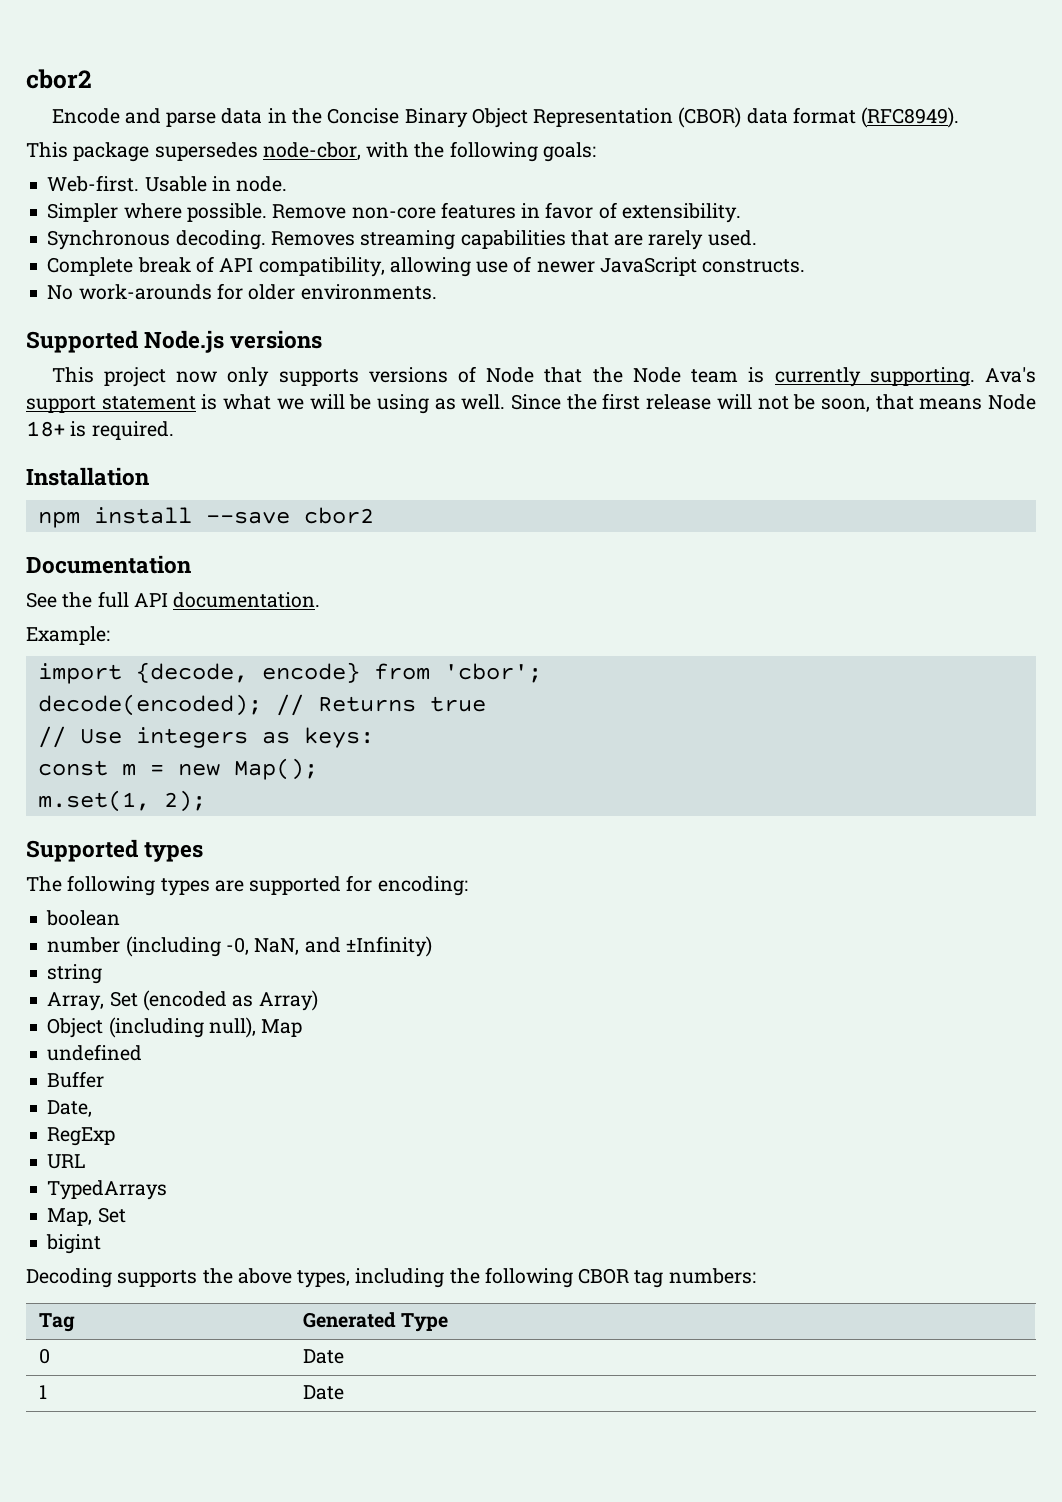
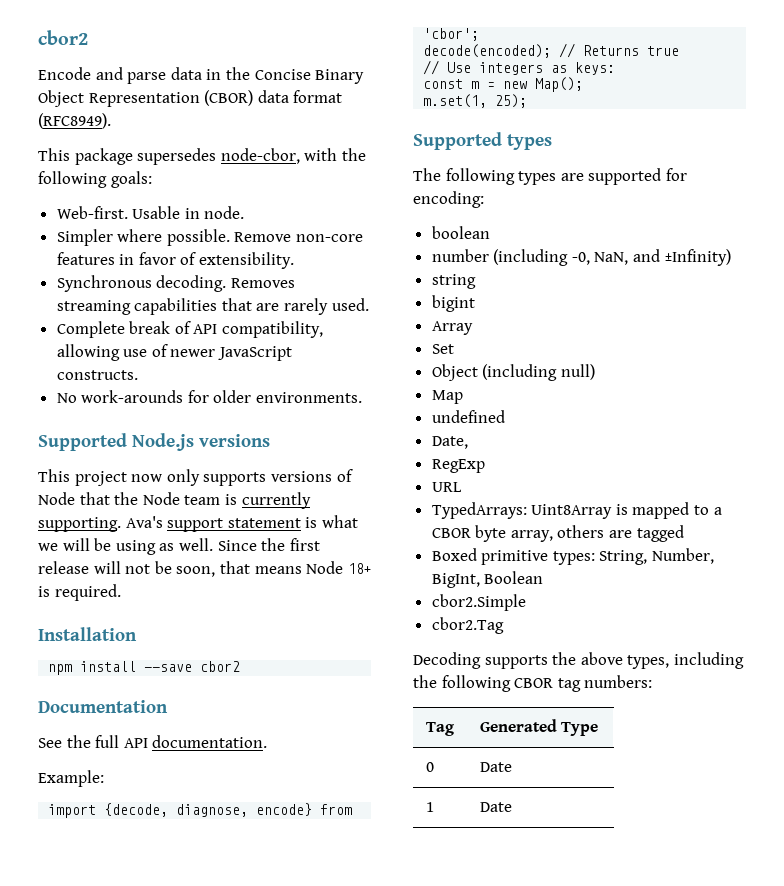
(248, 672) none -> [176,804,249,817] diagnose,
[163,790,206,812] 2); -> [495,94,528,108] 25);
[47,990,318,1011] Array, Set (encoded as Array) -> [431,295,475,312] [431,321,473,335] [431,344,454,354] bigint // Array // Set
[208,1017,256,1038] null), -> [560,364,595,380] null) //
[47,1071,105,1088] // Buffer -> (505, 416) none
[47,1180,168,1200] [47,1207,126,1226] [46,1234,102,1254] TypedArrays // Map, Set // bigint -> [431,502,722,519] [431,525,684,542] [431,548,715,565] [431,571,544,588] [431,594,526,611] [431,617,504,634] TypedArrays: Uint8Array is mapped to a CBOR byte array, others are tagged // Boxed primitive types: String, Number, BigInt, Boolean // cbor2.Simple // cbor2.Tag

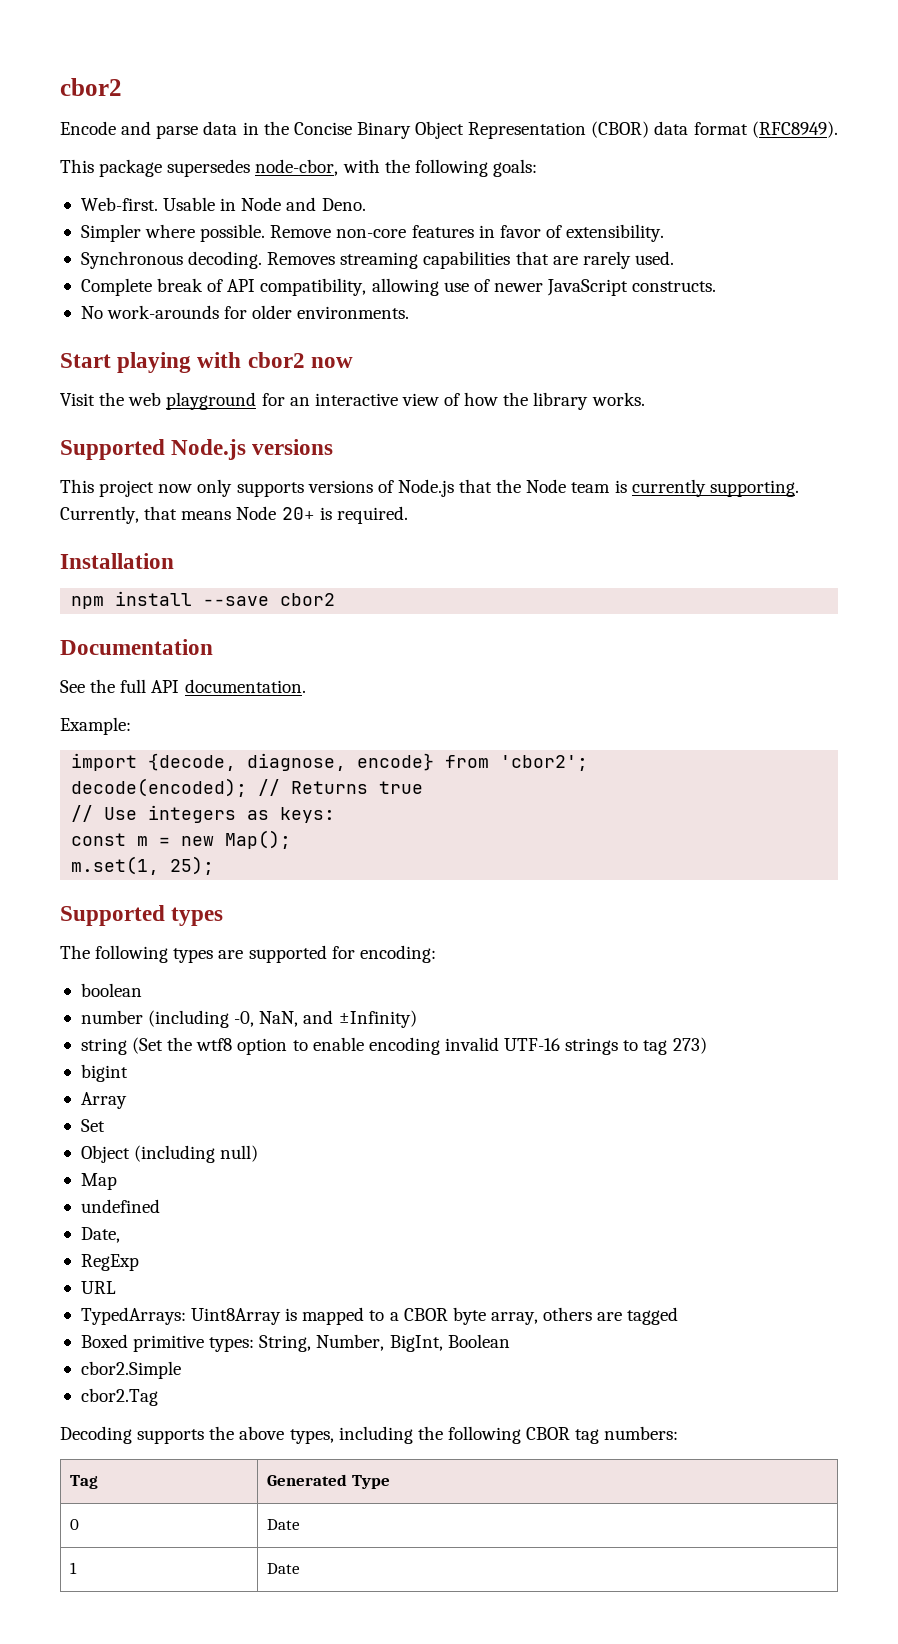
[204,206,245,219] node. -> [241,197,366,211] Node and Deno.
(363, 397) none -> [60,352,353,373] [60,392,645,410] // Start playing with cbor2 now // Visit the web playground for an interactive view of how the library works.
[38,492,75,505] Node -> [397,479,454,497] Node.js
[125,515,358,532] [38,538,320,555] [38,561,216,577] Ava's support statement is what we will be using as well. Since the first release will not be soon, -> [60,506,139,524] Currently,
[347,563,371,574] 18+ -> [281,507,315,520] 20+
[423,28,480,41] 'cbor'; -> [500,755,589,771] 'cbor2';
(476, 281) none -> [132,1037,707,1055] (Set the wtf8 option to enable encoding invalid UTF-16 strings to tag 273)

